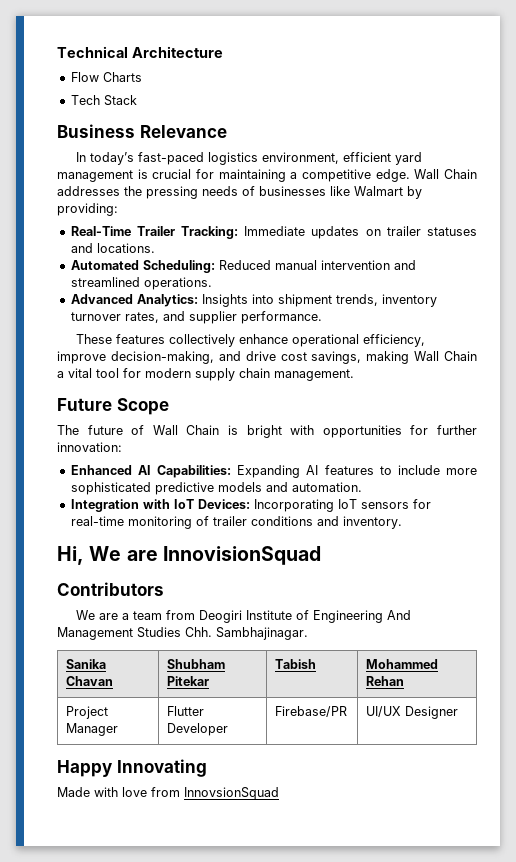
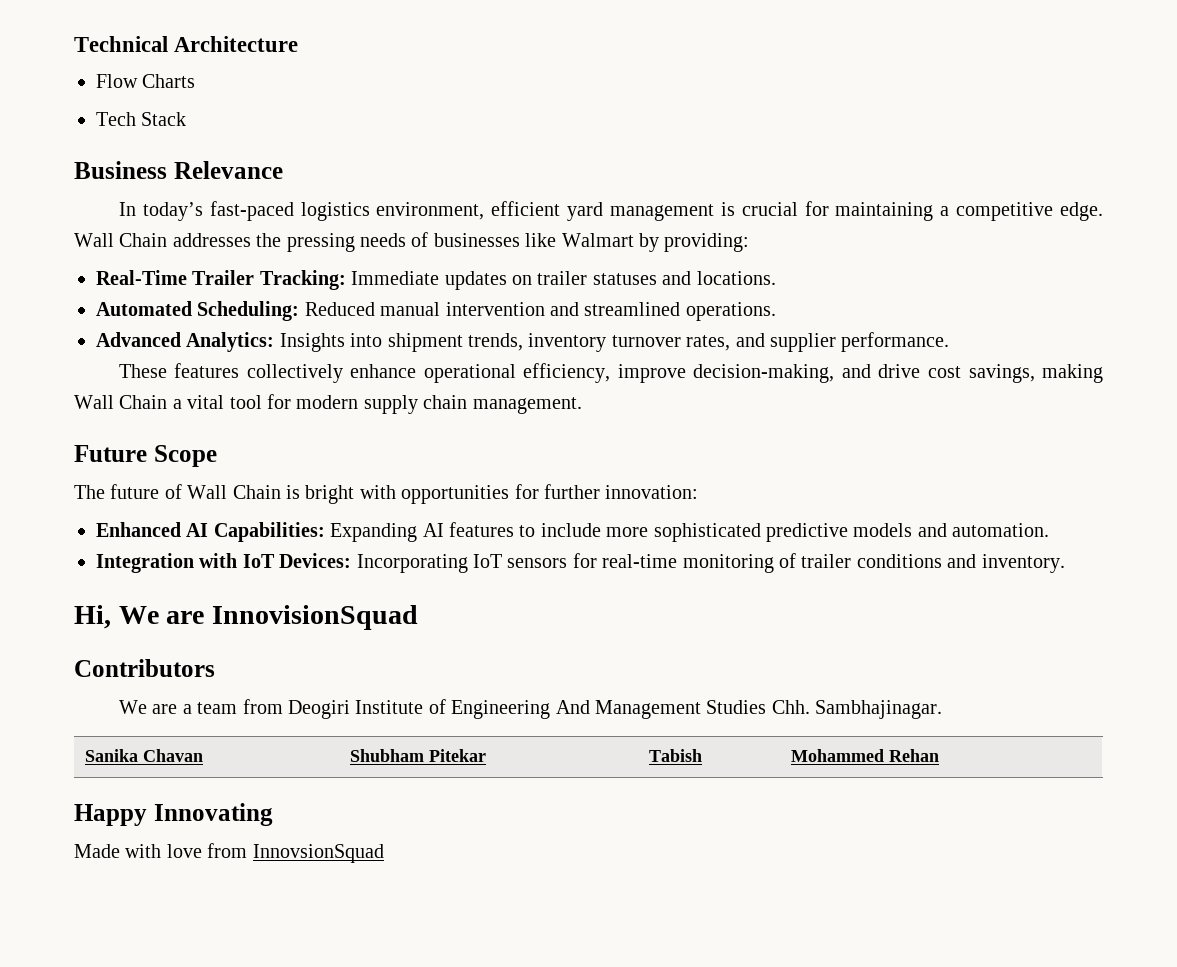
[65,706,108,719] [65,723,118,736] [166,706,204,716] [166,723,228,736] [274,706,347,717] [365,706,458,719] // Project Manager | Flutter Developer | Firebase/PR | UI/UX Designer -> (939, 755) none

